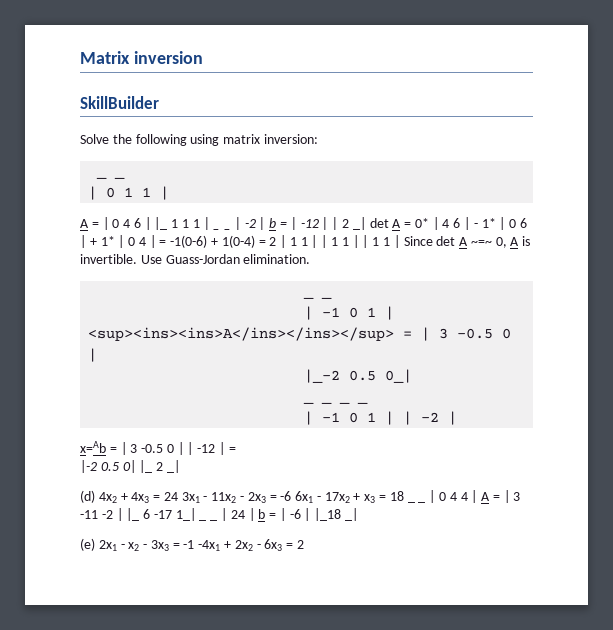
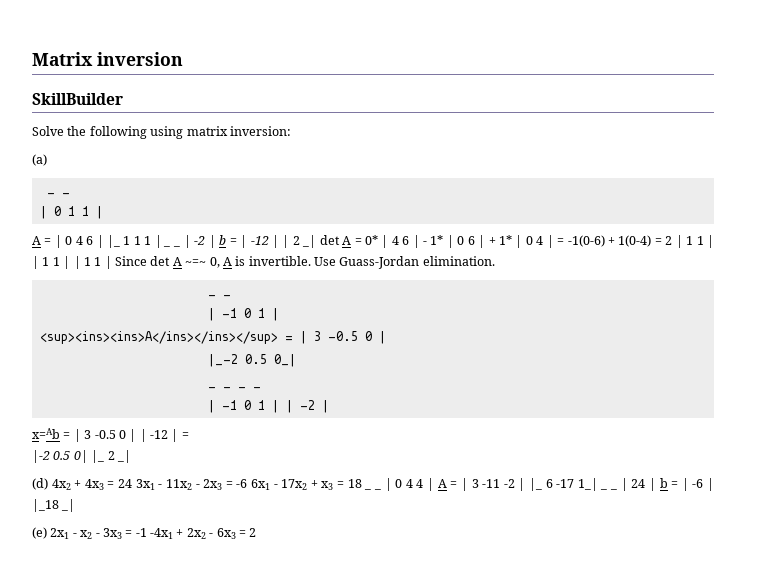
(318, 139) none -> [32,154,47,166] // (a)

